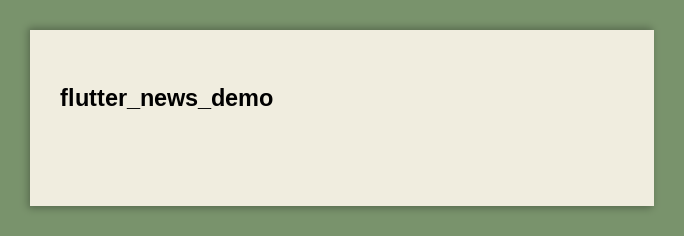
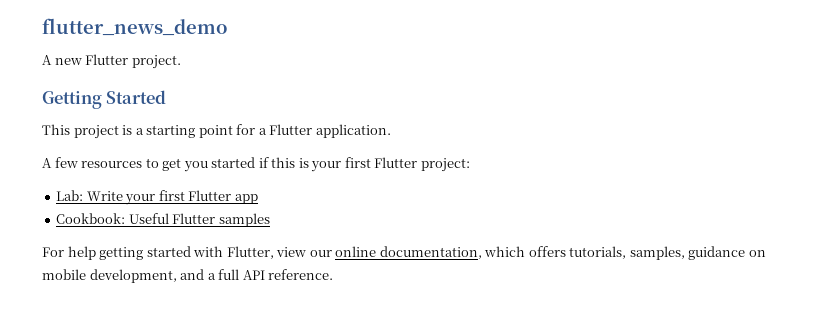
(273, 98) none -> [42,54,181,69] [42,90,167,109] [42,124,391,139] [42,157,470,172] [56,190,258,205] [56,213,270,227] [42,246,766,260] [42,269,334,283] // A new Flutter project. // Getting Started // This project is a starting point for a Flutter application. // A few resources to get you started if this is your first Flutter project: // Lab: Write your first Flutter app // Cookbook: Useful Flutter samples // For help getting started with Flutter, view our online documentation, which offers tutorials, samples, guidance on mobile development, and a full API reference.

